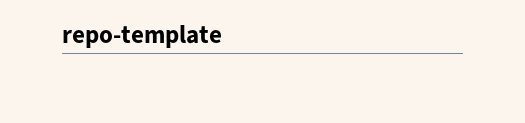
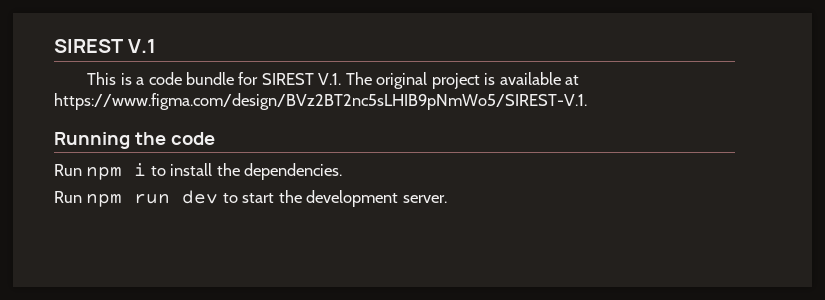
[62,25,222,48] repo-template -> [54,39,157,53] [87,72,580,89] [54,93,587,110] [54,132,215,149] [54,163,343,180] [54,190,447,207] SIREST V.1 // This is a code bundle for SIREST V.1. The original project is available at https://www.figma.com/design/BVz2BT2nc5sLHIB9pNmWo5/SIREST-V.1. // Running the code // Run npm i to install the dependencies. // Run npm run dev to start the development server.

